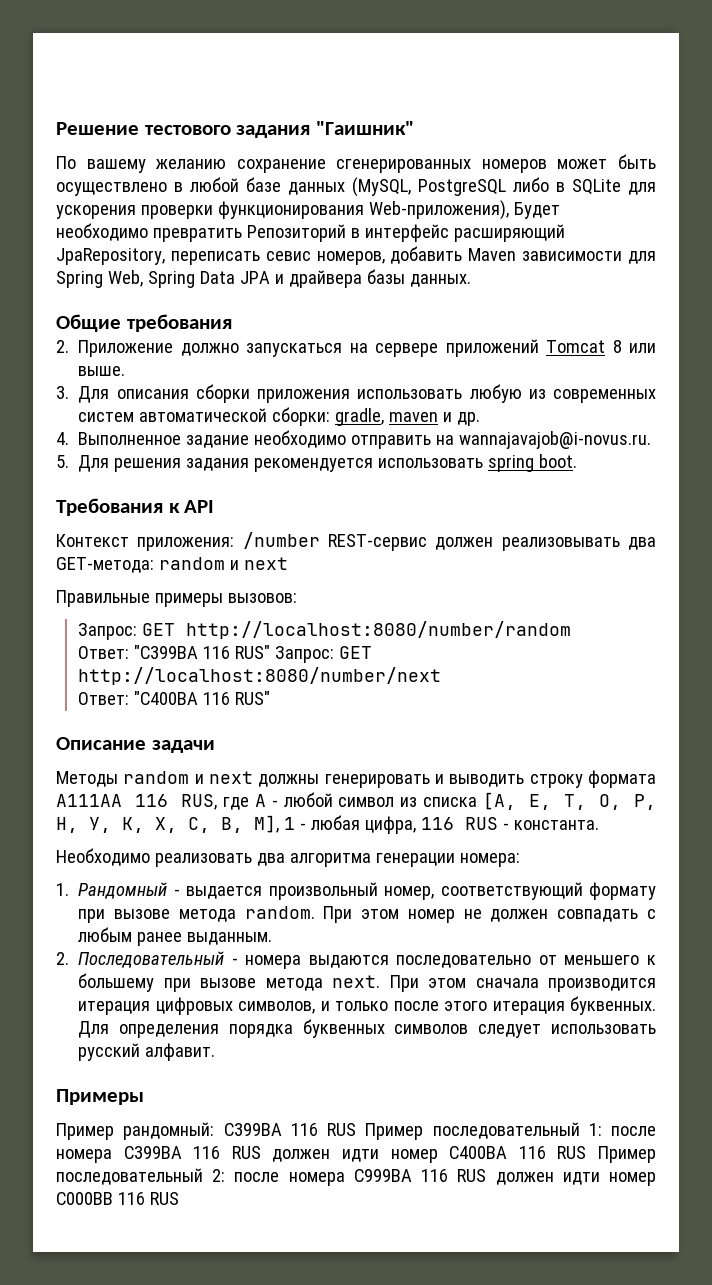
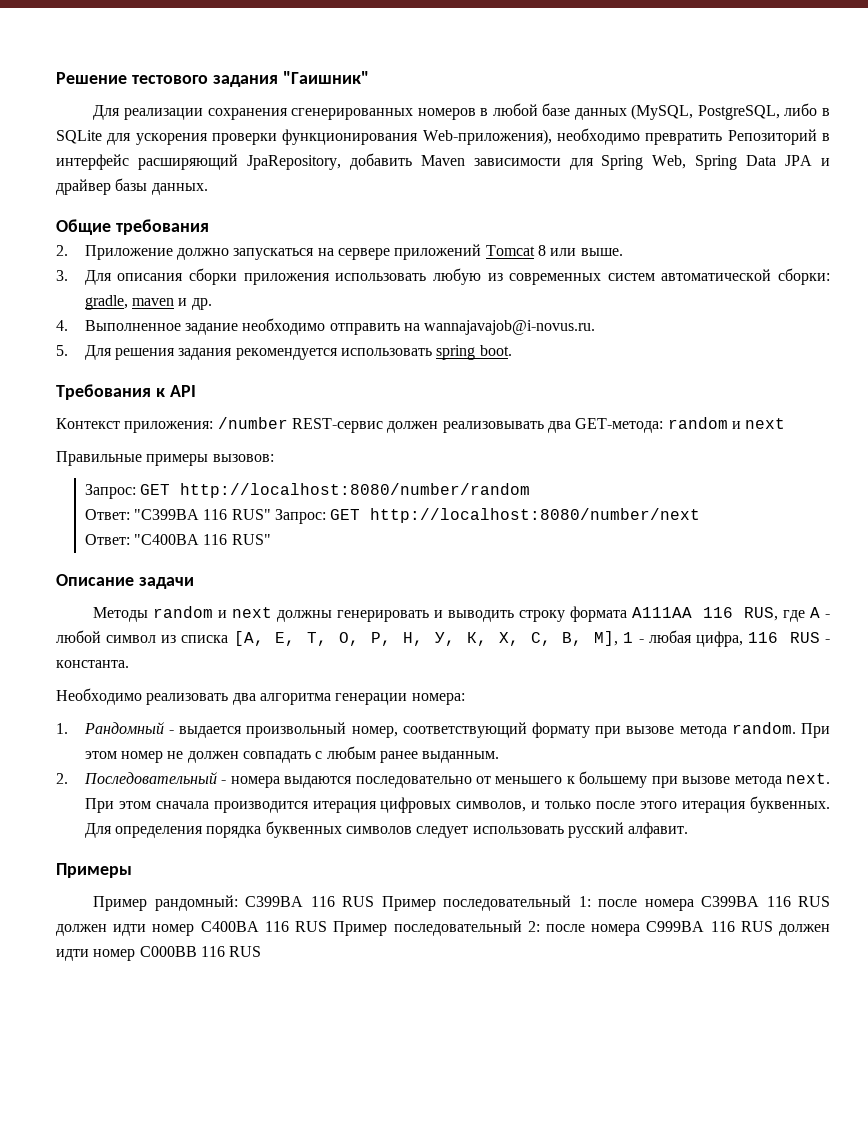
[56,154,656,173] [56,182,167,196] По вашему желанию сохранение сгенерированных номеров может быть осуществлено -> [93,105,476,120] Для реализации сохранения сгенерированных номеров
[418,179,506,196] PostgreSQL -> [697,105,780,120] PostgreSQL,
[513,202,560,219] Будет -> (552, 137) none
[170,251,385,265] переписать севис номеров, -> (341, 162) none
[288,270,362,288] драйвера -> [56,179,111,195] драйвер

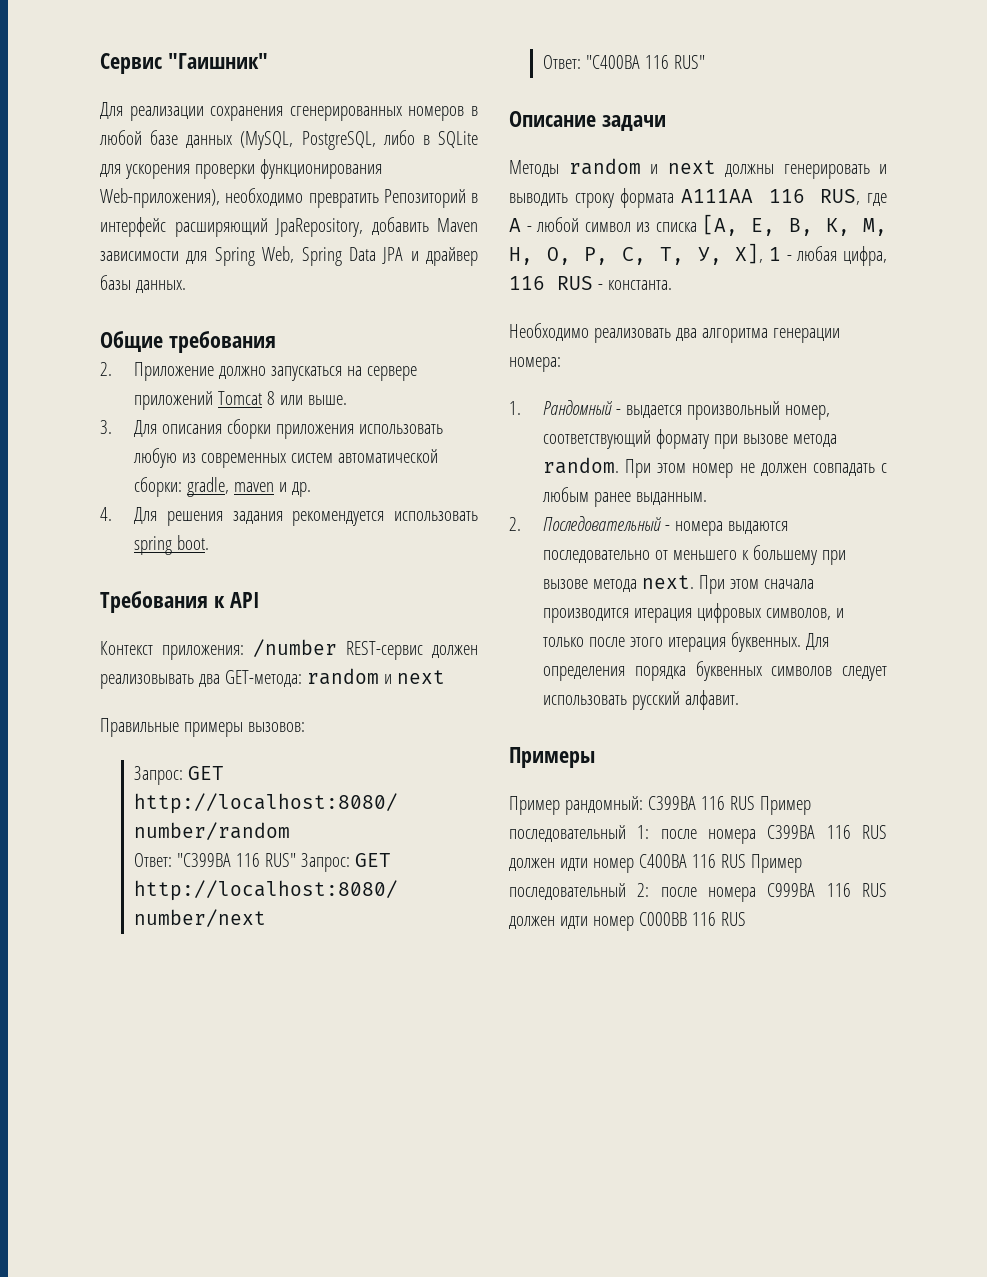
[56,72,278,87] Решение тестового задания -> [100,53,162,74] Сервис
[84,318,596,335] [56,345,68,356] Выполненное задание необходимо отправить на wannajavajob@i-novus.ru. // 5. -> (112, 514) none
[307,631,619,646] Т, О, Р, Н, У, К, Х, С, В, М], -> [788,218,887,236] [509,243,764,265] В, К, М, Н, О, Р, С, Т, У, Х],

